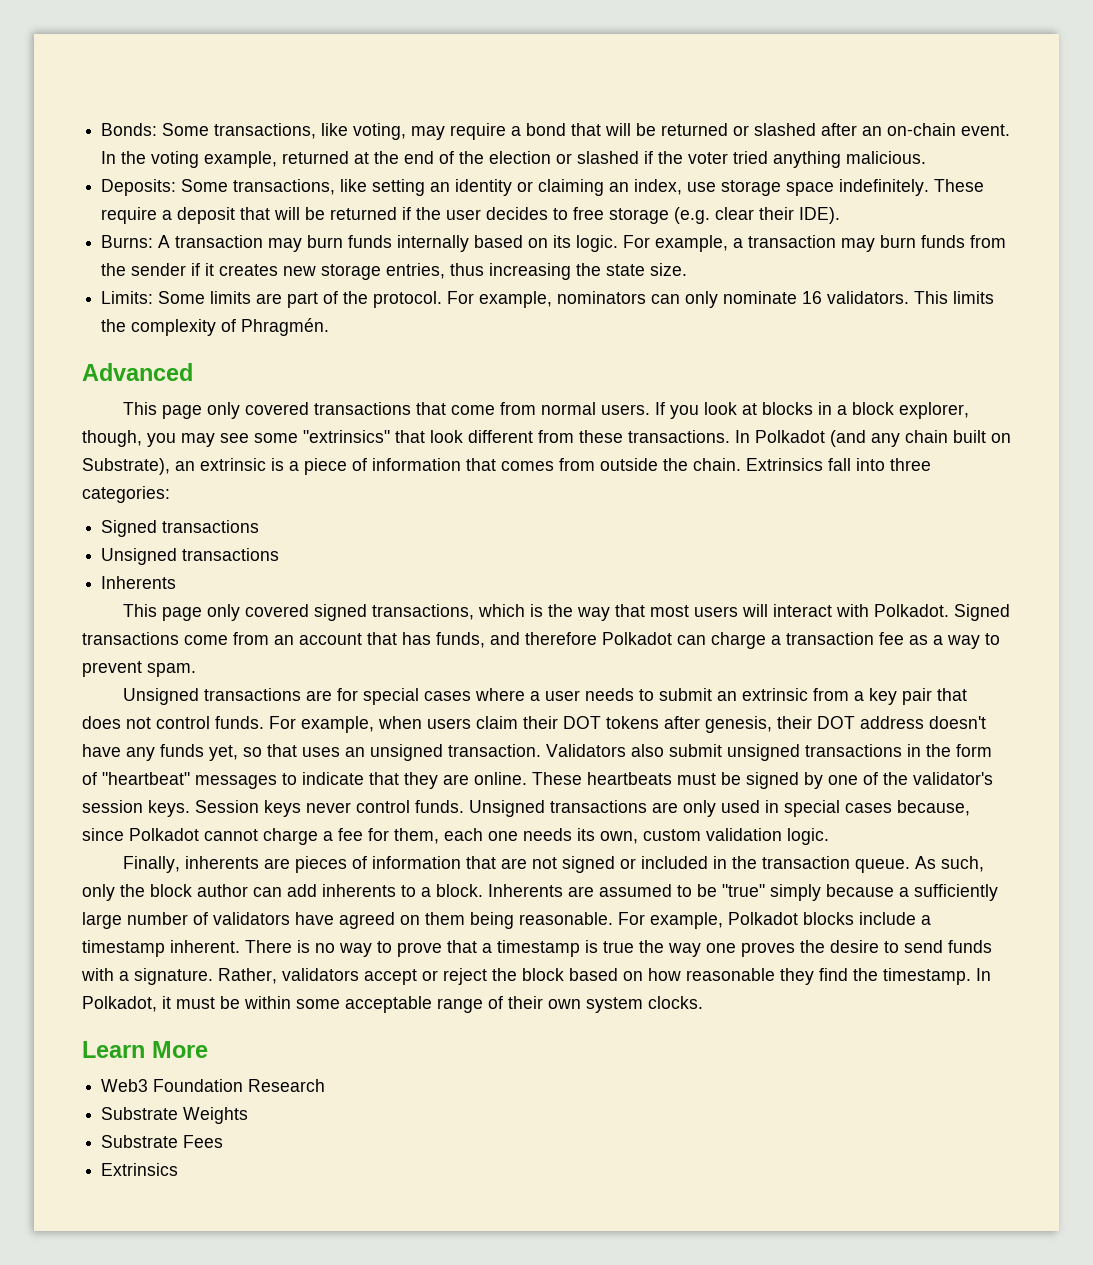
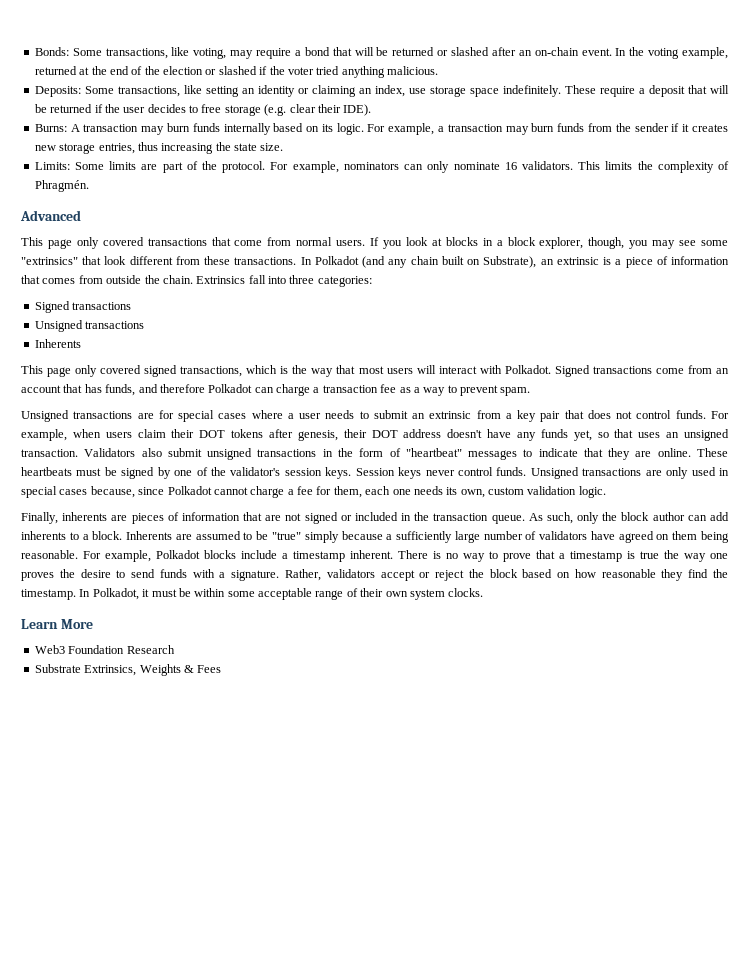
(179, 1113) none -> [84,665,137,676] Extrinsics,
[101,1135,179,1148] // Substrate -> [183,665,194,673] &
[101,1163,179,1176] // Extrinsics -> (222, 669) none

